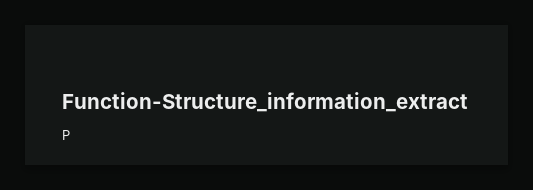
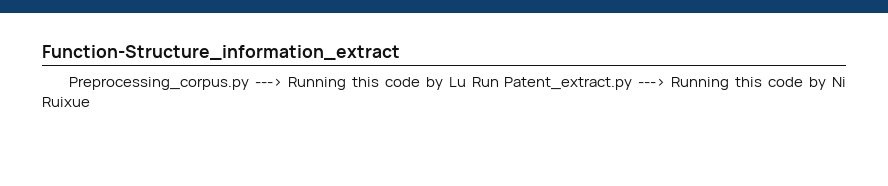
[62,130,70,140] P -> [69,77,847,90] [42,97,90,107] Preprocessing_corpus.py ---> Running this code by Lu Run Patent_extract.py ---> Running this code by Ni Ruixue

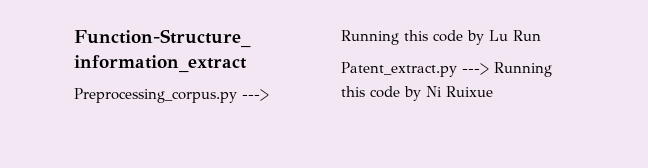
(499, 82) none -> (541, 35) //

